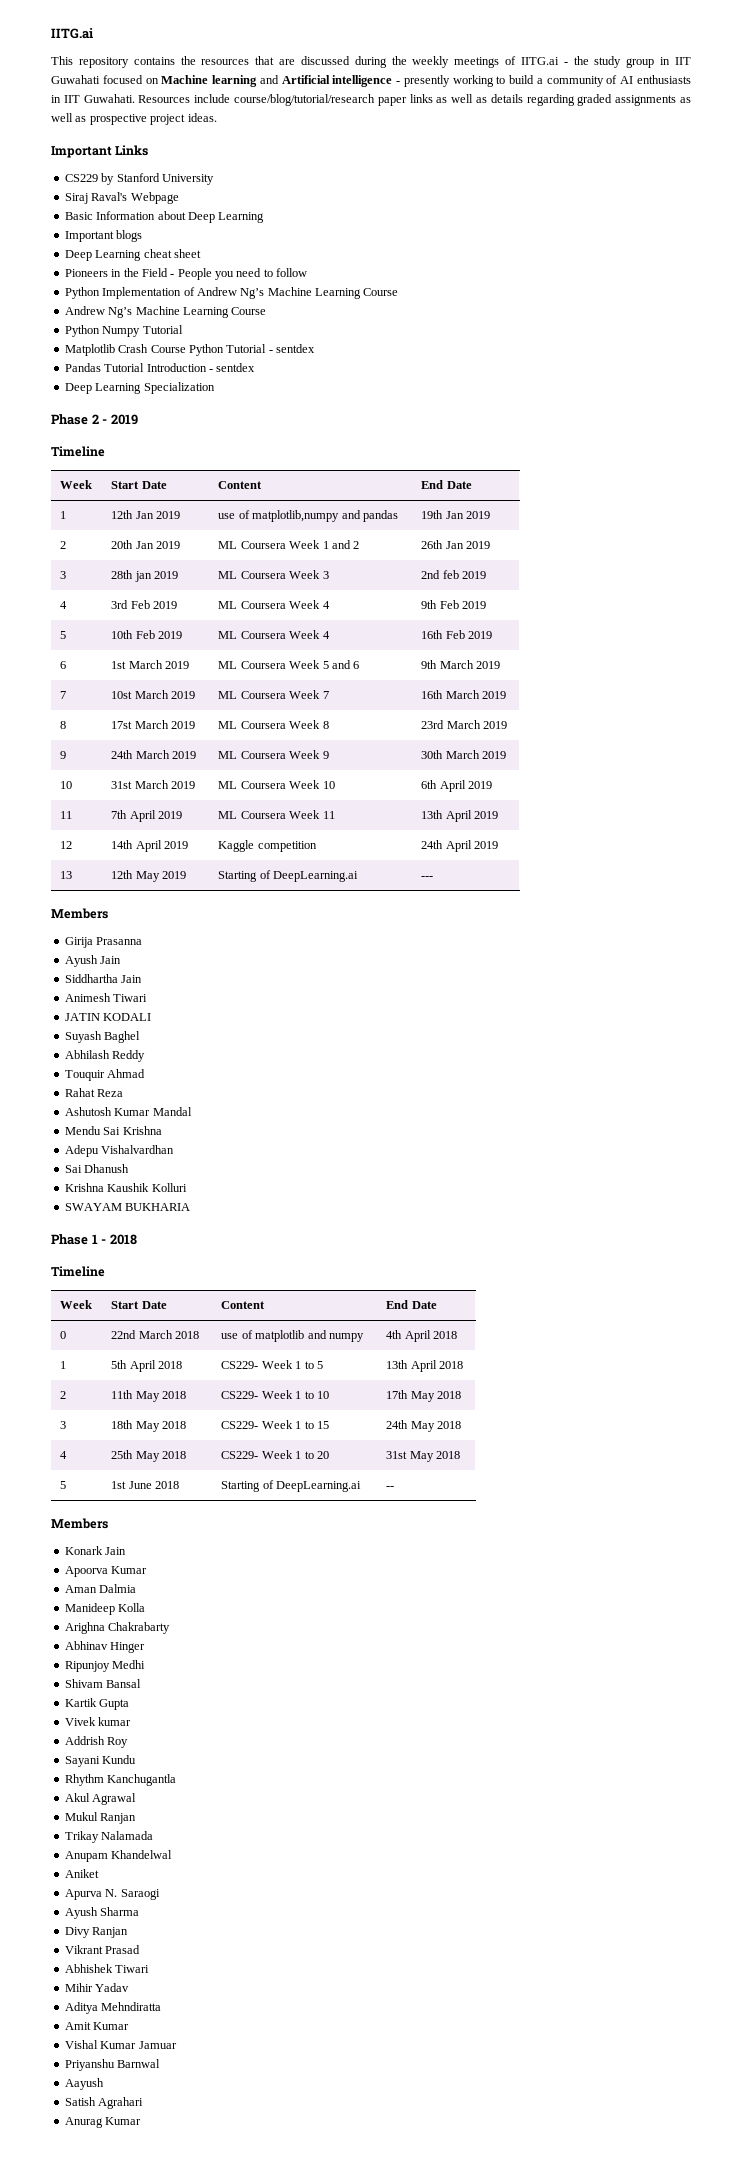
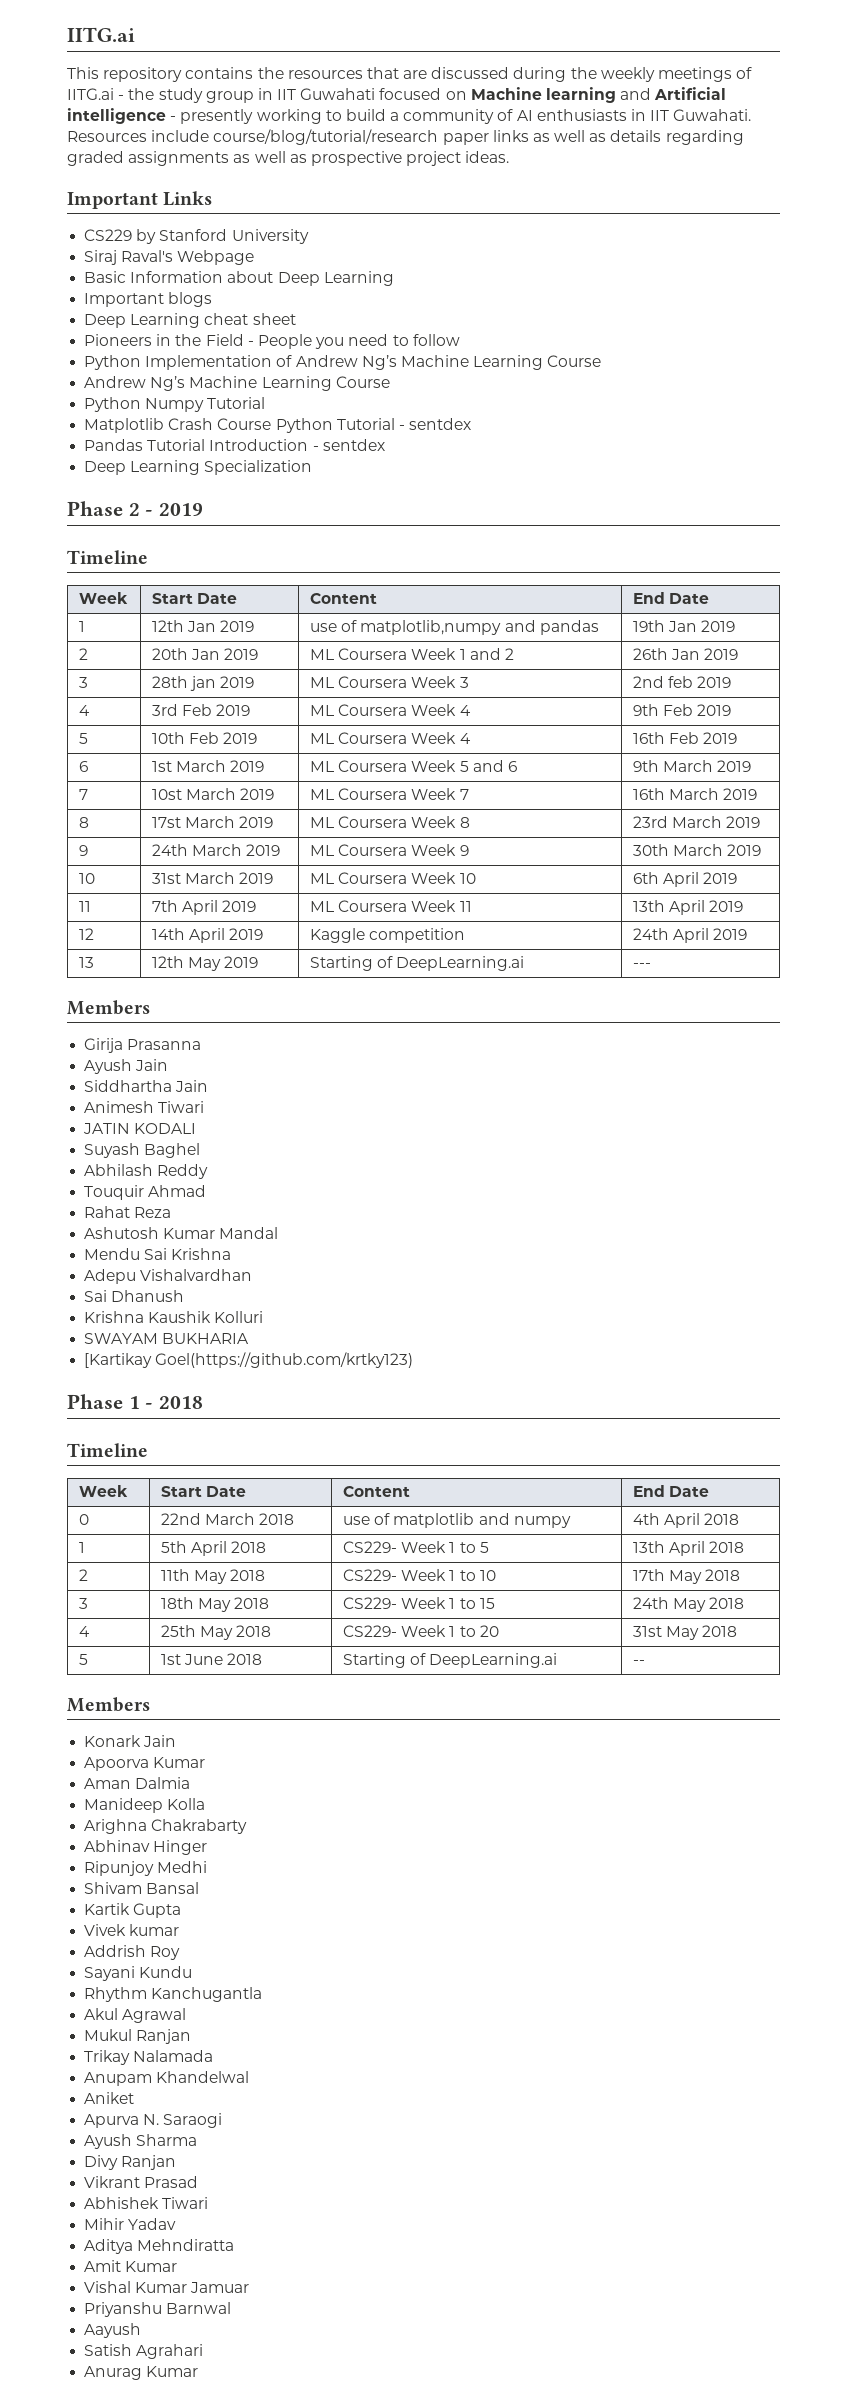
(191, 1207) none -> [84,1352,414,1368] // [Kartikay Goel(https://github.com/krtky123)

